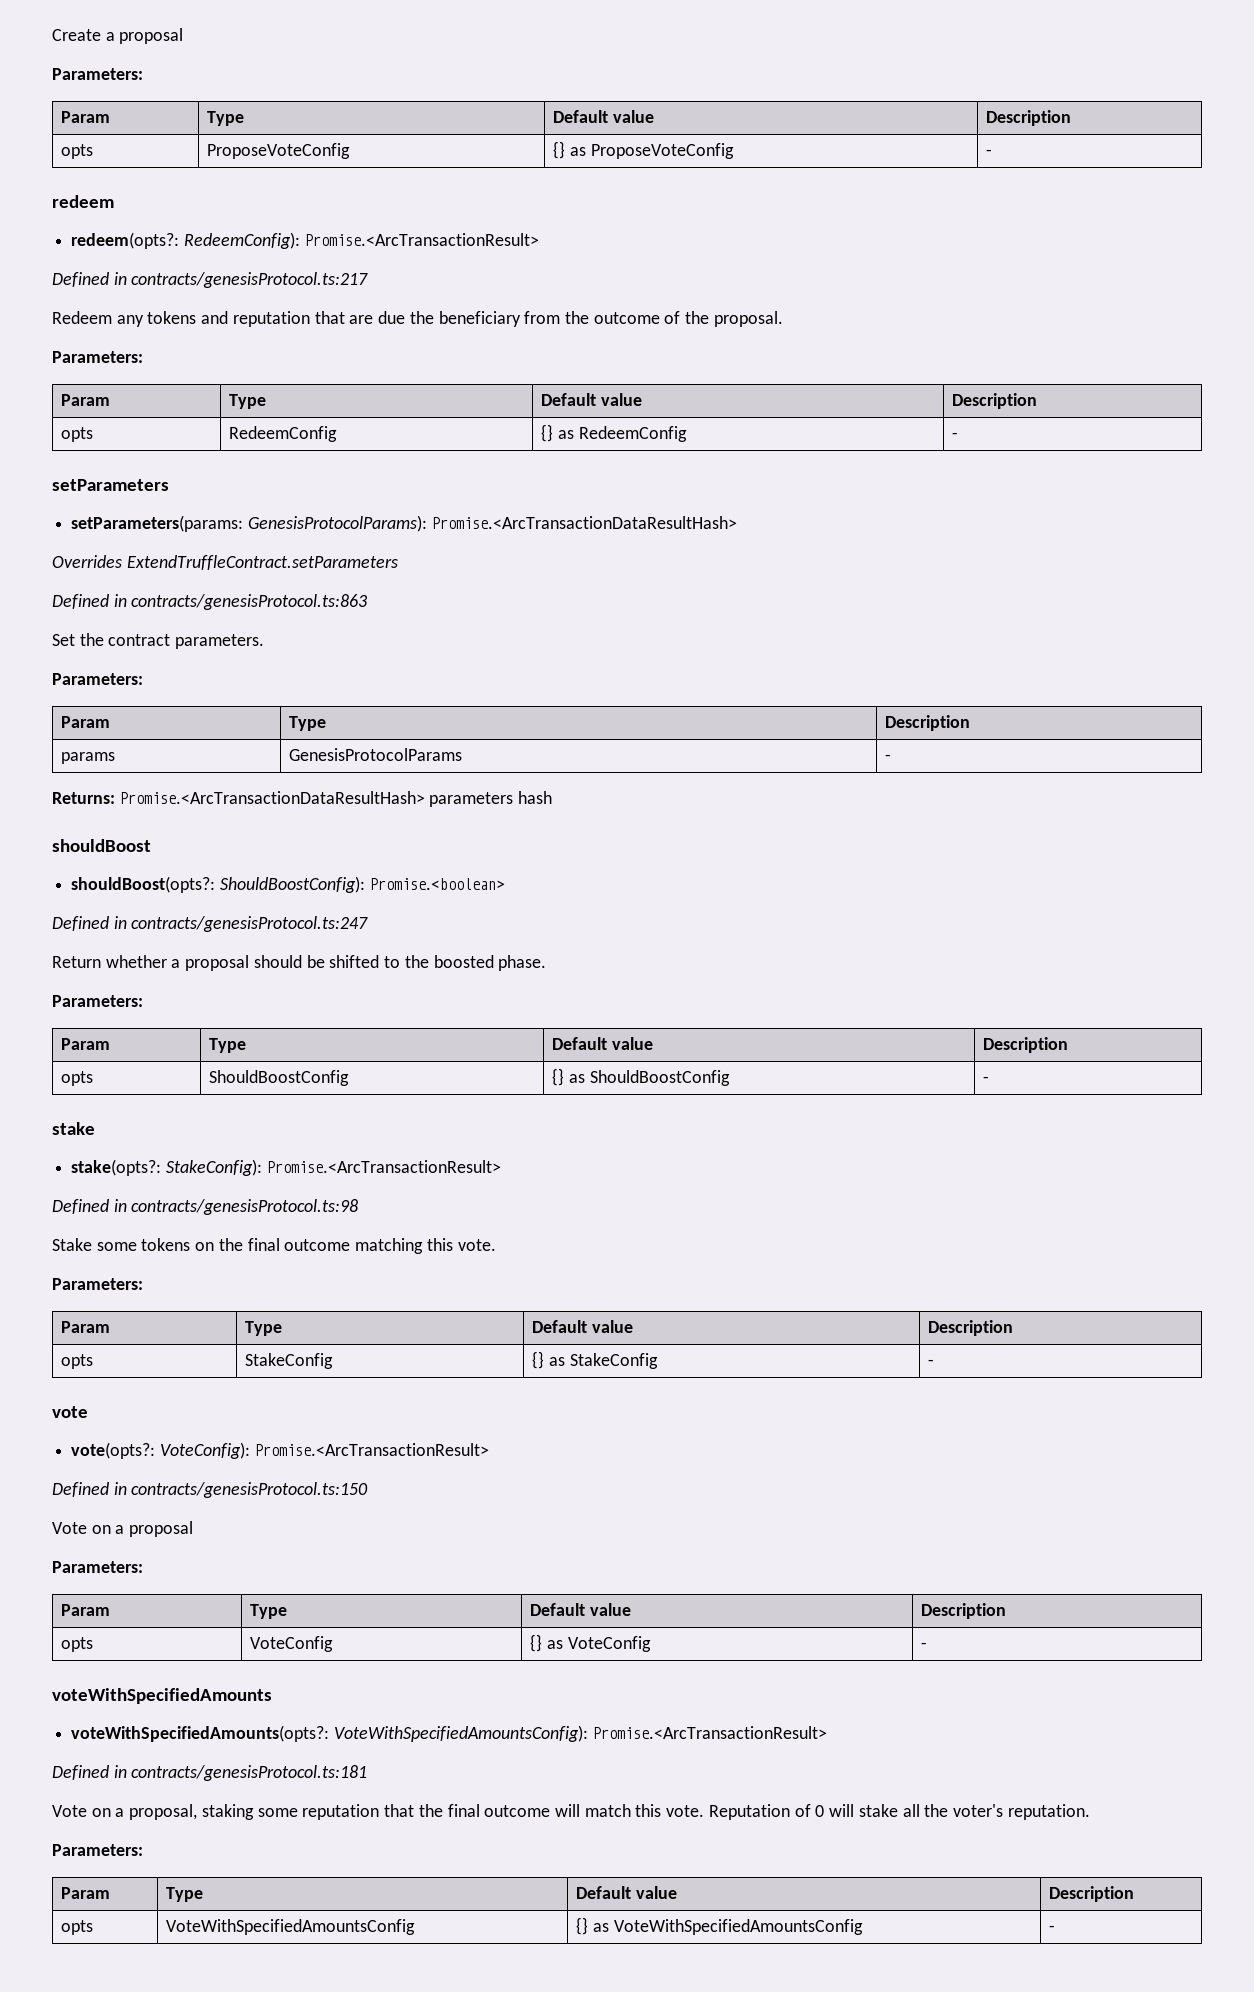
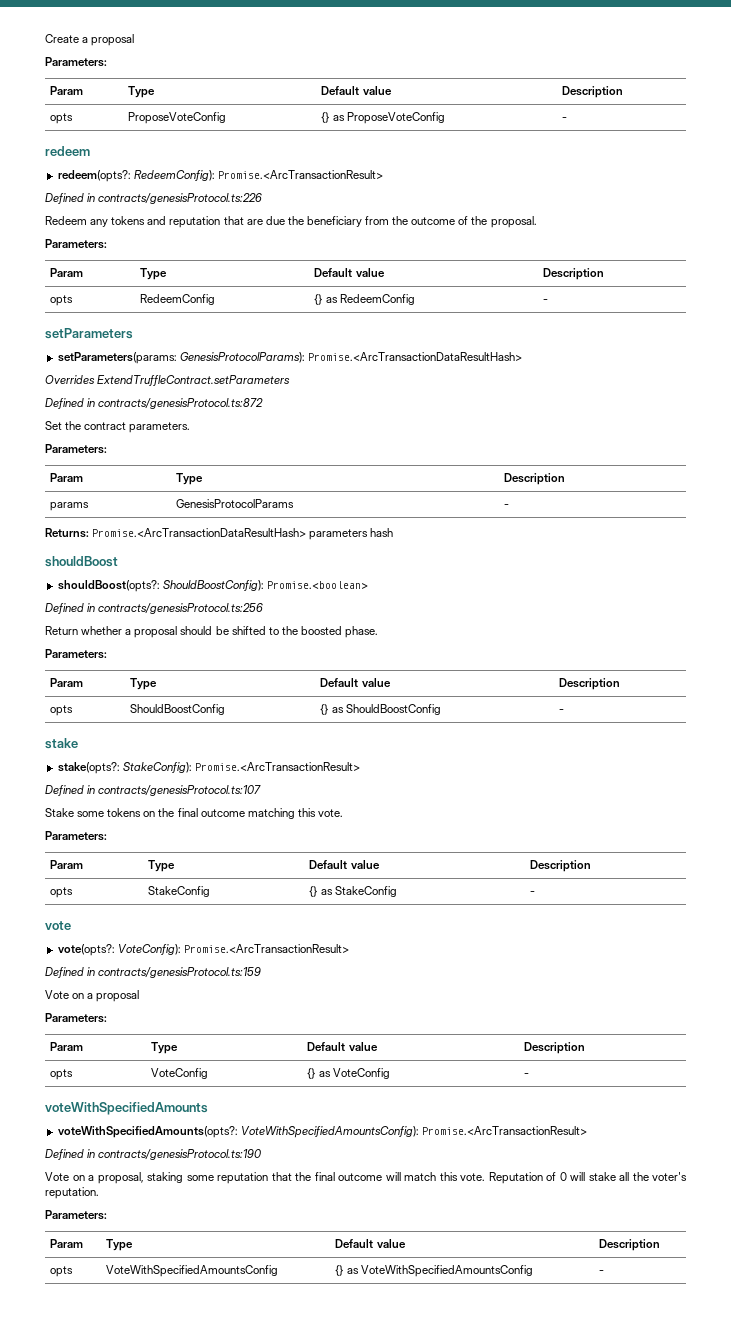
[131,272,369,288] contracts/genesisProtocol.ts:217 -> [98,193,263,204] contracts/genesisProtocol.ts:226
[131,594,368,610] contracts/genesisProtocol.ts:863 -> [98,398,264,409] contracts/genesisProtocol.ts:872
[131,916,369,932] contracts/genesisProtocol.ts:247 -> [98,603,264,614] contracts/genesisProtocol.ts:256
[131,1199,359,1215] contracts/genesisProtocol.ts:98 -> [98,785,262,796] contracts/genesisProtocol.ts:107
[131,1482,369,1498] contracts/genesisProtocol.ts:150 -> [98,967,262,978] contracts/genesisProtocol.ts:159
[131,1765,368,1781] contracts/genesisProtocol.ts:181 -> [98,1149,263,1160] contracts/genesisProtocol.ts:190

